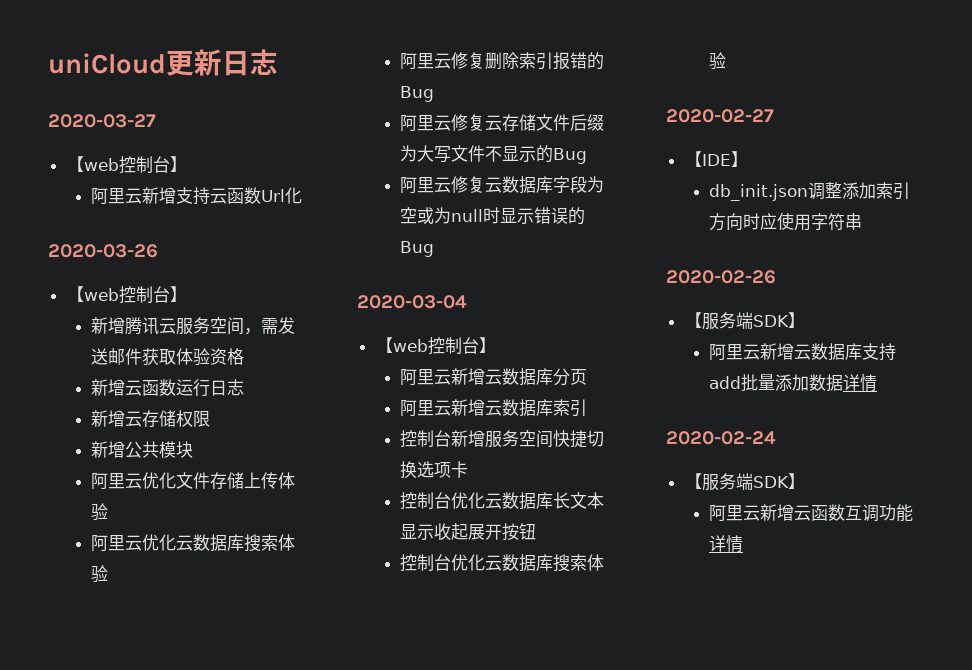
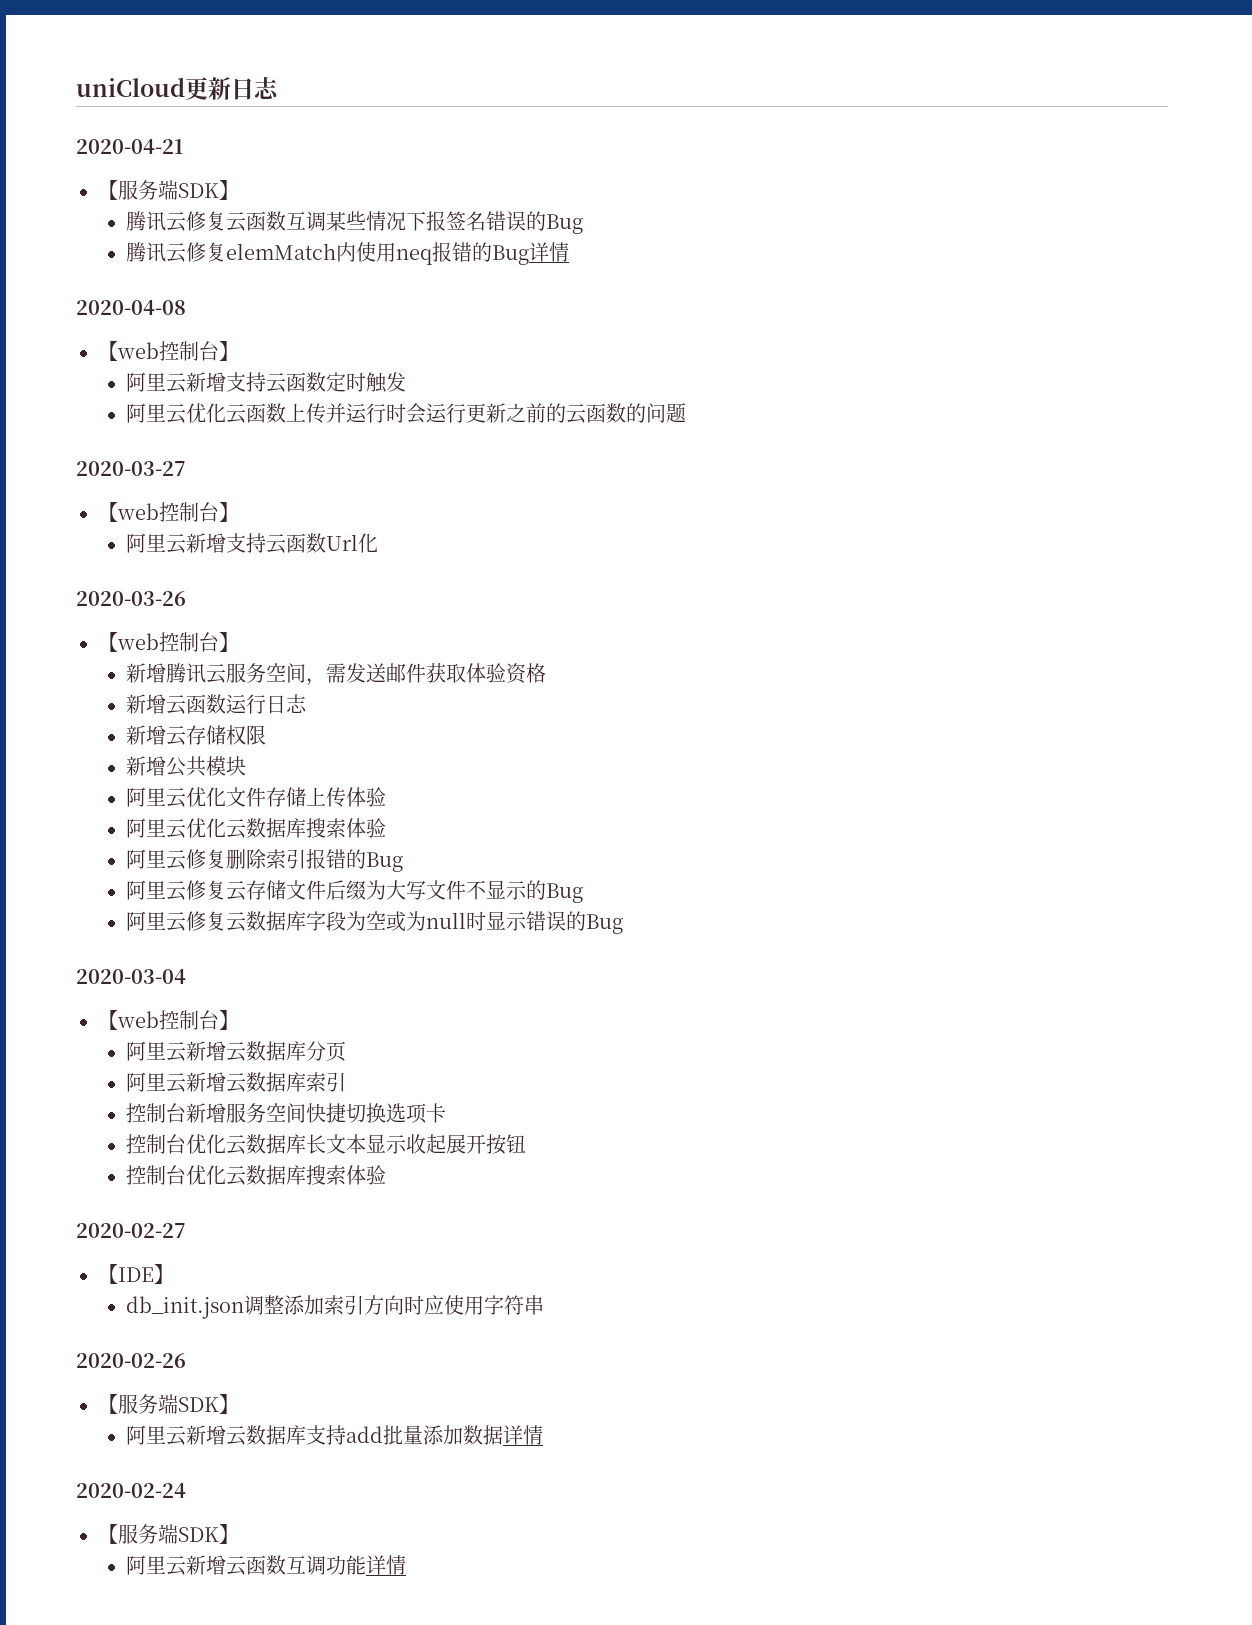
(278, 62) none -> [76,139,183,154] [98,180,239,200] [125,211,583,234] [125,242,569,265] [76,300,186,315] [98,341,239,361] [125,372,406,393] [125,403,686,424] // 2020-04-21 // 【服务端SDK】 // 腾讯云修复云函数互调某些情况下报签名错误的Bug // 腾讯云修复elemMatch内使用neq报错的Bug详情 // 2020-04-08 // 【web控制台】 // 阿里云新增支持云函数定时触发 // 阿里云优化云函数上传并运行时会运行更新之前的云函数的问题

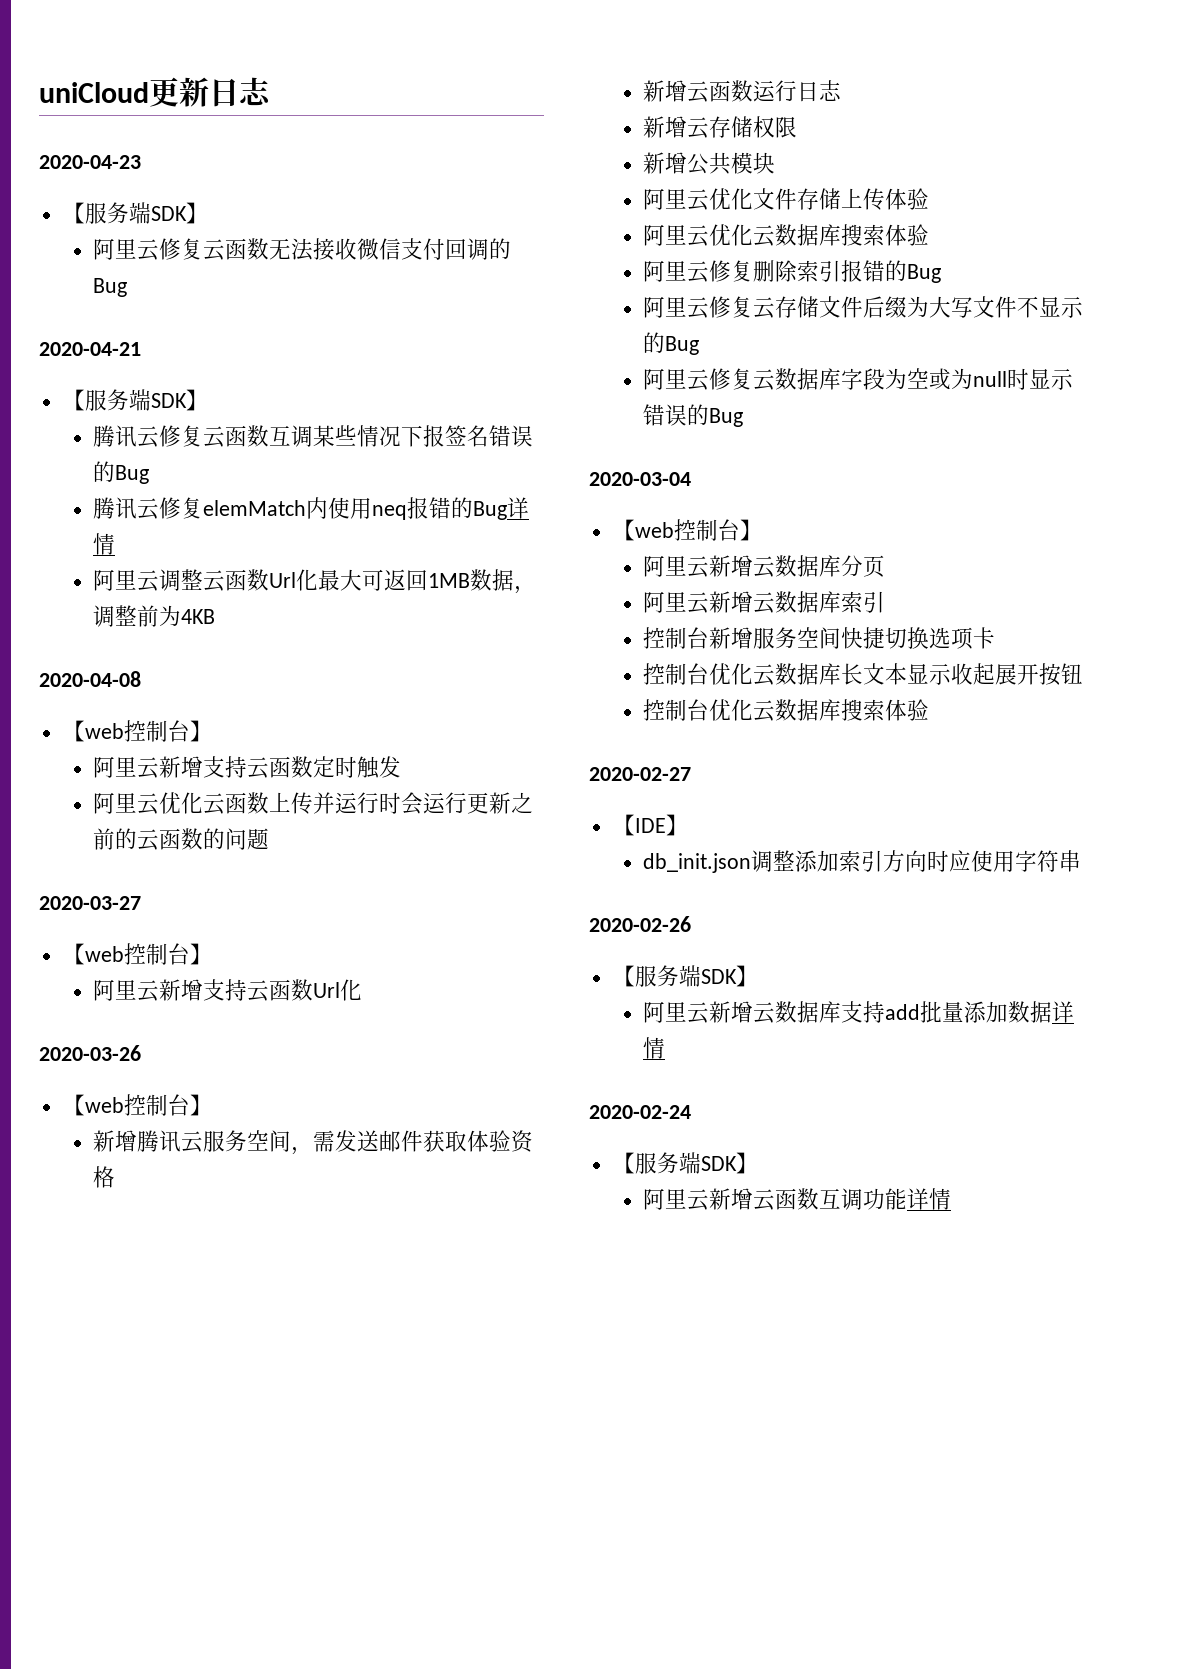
(279, 88) none -> [39,155,141,169] [62,202,208,224] [93,238,512,261] [93,278,128,297] // 2020-04-23 // 【服务端SDK】 // 阿里云修复云函数无法接收微信支付回调的Bug
(569, 252) none -> [93,569,537,594] [93,605,216,627] // 阿里云调整云函数Url化最大可返回1MB数据，调整前为4KB

